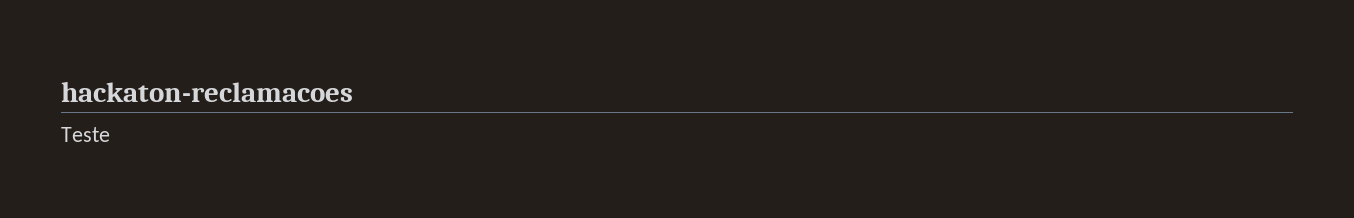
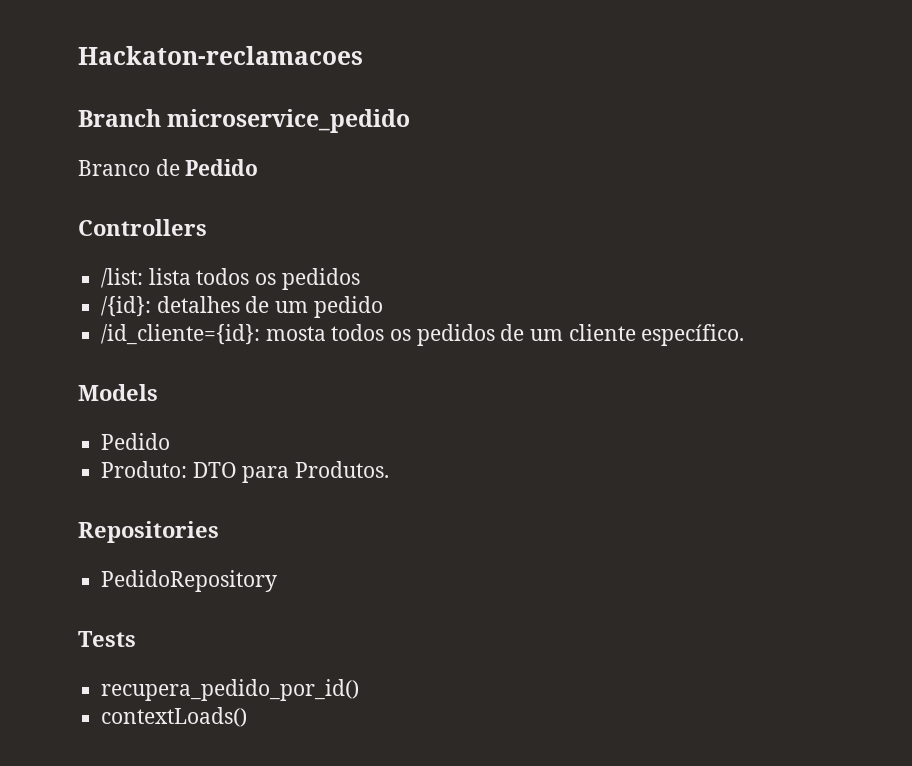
[61,81,353,102] [61,127,110,142] hackaton-reclamacoes // Teste -> [78,46,363,65] [78,109,411,133] [78,159,259,176] [78,219,207,236] [101,268,360,290] [101,296,383,318] [101,324,745,346] [78,384,158,401] [101,433,171,450] [101,461,390,483] [78,521,219,543] [101,570,278,592] [78,631,136,647] [101,679,360,701] [101,707,248,727] Hackaton-reclamacoes // Branch microservice_pedido // Branco de Pedido // Controllers // /list: lista todos os pedidos // /{id}: detalhes de um pedido // /id_cliente={id}: mosta todos os pedidos de um cliente específico. // Models // Pedido // Produto: DTO para Produtos. // Repositories // PedidoRepository // Tests // recupera_pedido_por_id() // contextLoads()

